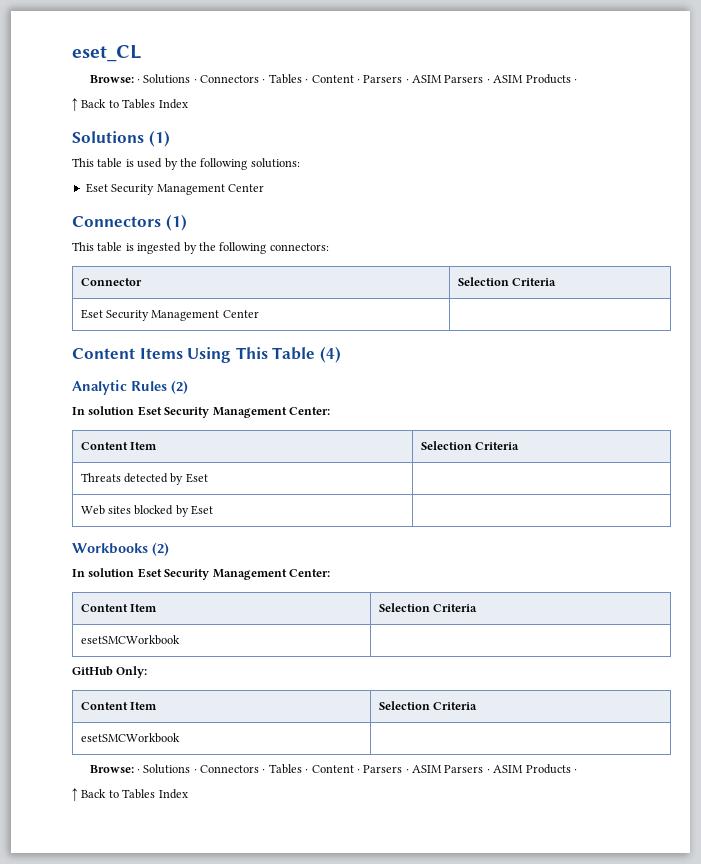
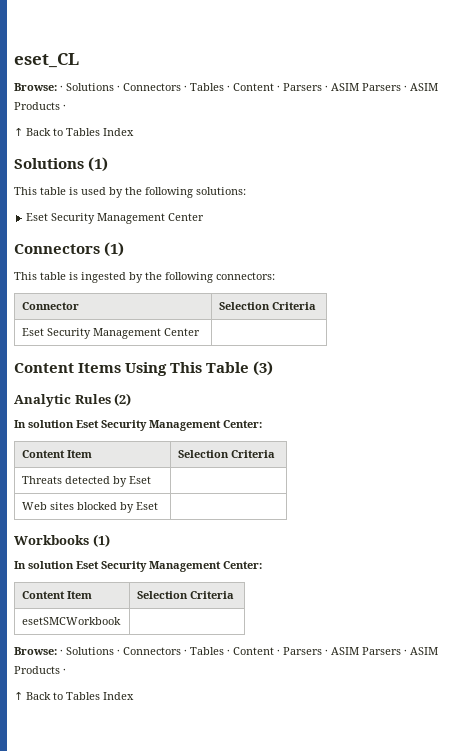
[319,346,341,363] (4) -> [253,361,274,376] (3)
[152,542,169,556] (2) -> [92,534,110,547] (1)
[72,666,148,678] [80,702,158,710] [378,701,478,710] [80,733,180,743] // GitHub Only: // Content Item | Selection Criteria // esetSMCWorkbook | -> (122, 621) none

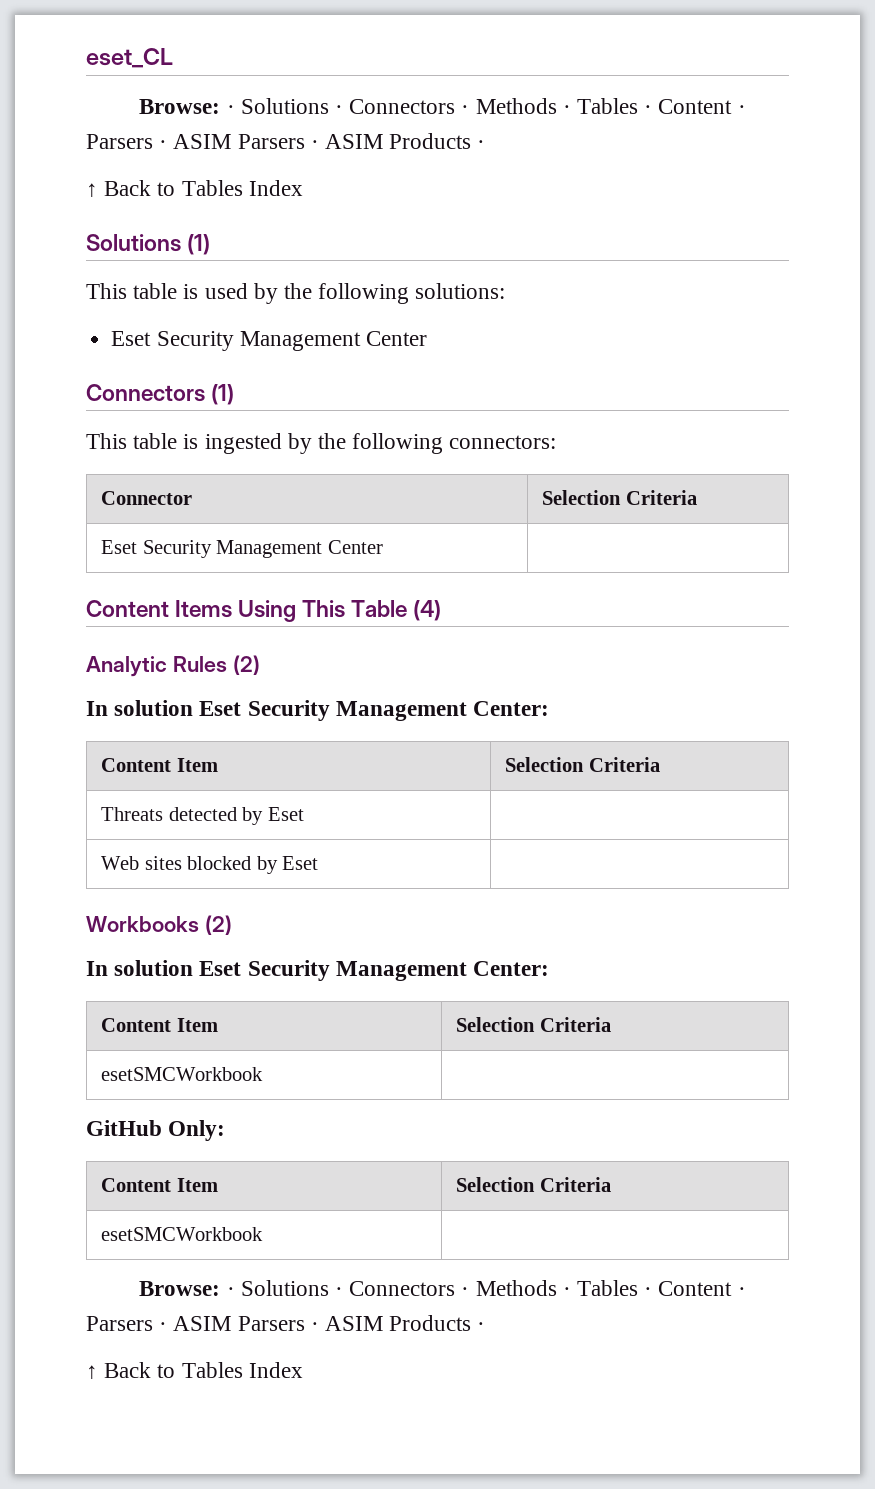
(187, 88) none -> [475,98,571,114] Methods ·
[253,361,274,376] (3) -> [413,600,442,621] (4)
[92,534,110,547] (1) -> [204,915,232,935] (2)
[14,647,187,655] // Browse: · Solutions · Connectors · -> [86,1120,226,1141] [101,1178,218,1192] [456,1177,611,1192] [101,1227,264,1241] [139,1280,571,1296] // GitHub Only: // Content Item | Selection Criteria // esetSMCWorkbook | // Browse: · Solutions · Connectors · Methods ·

